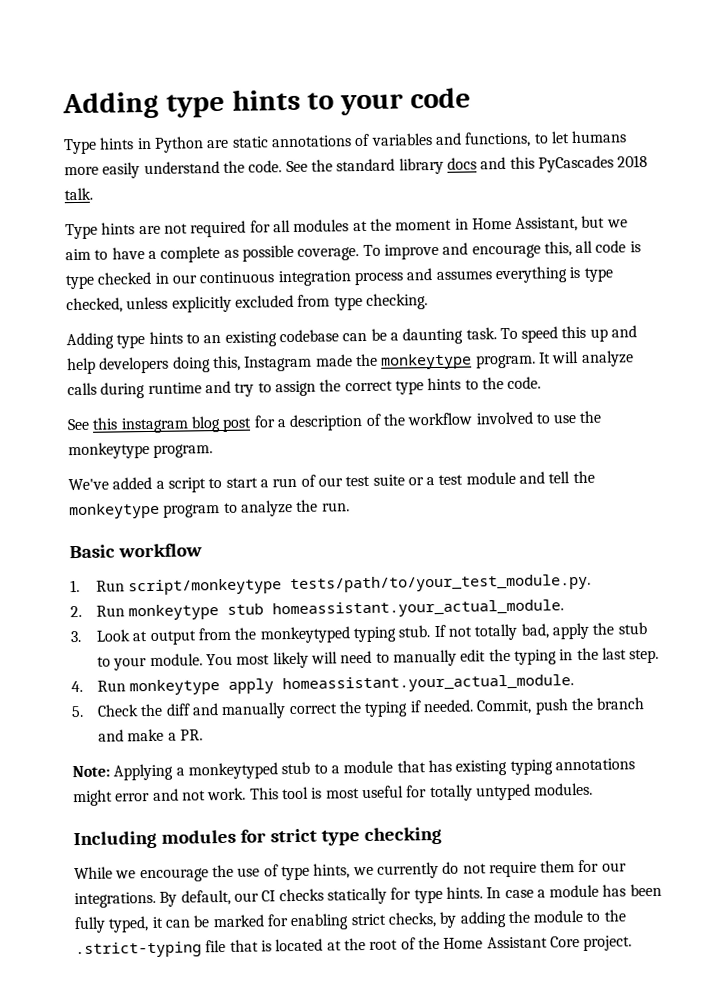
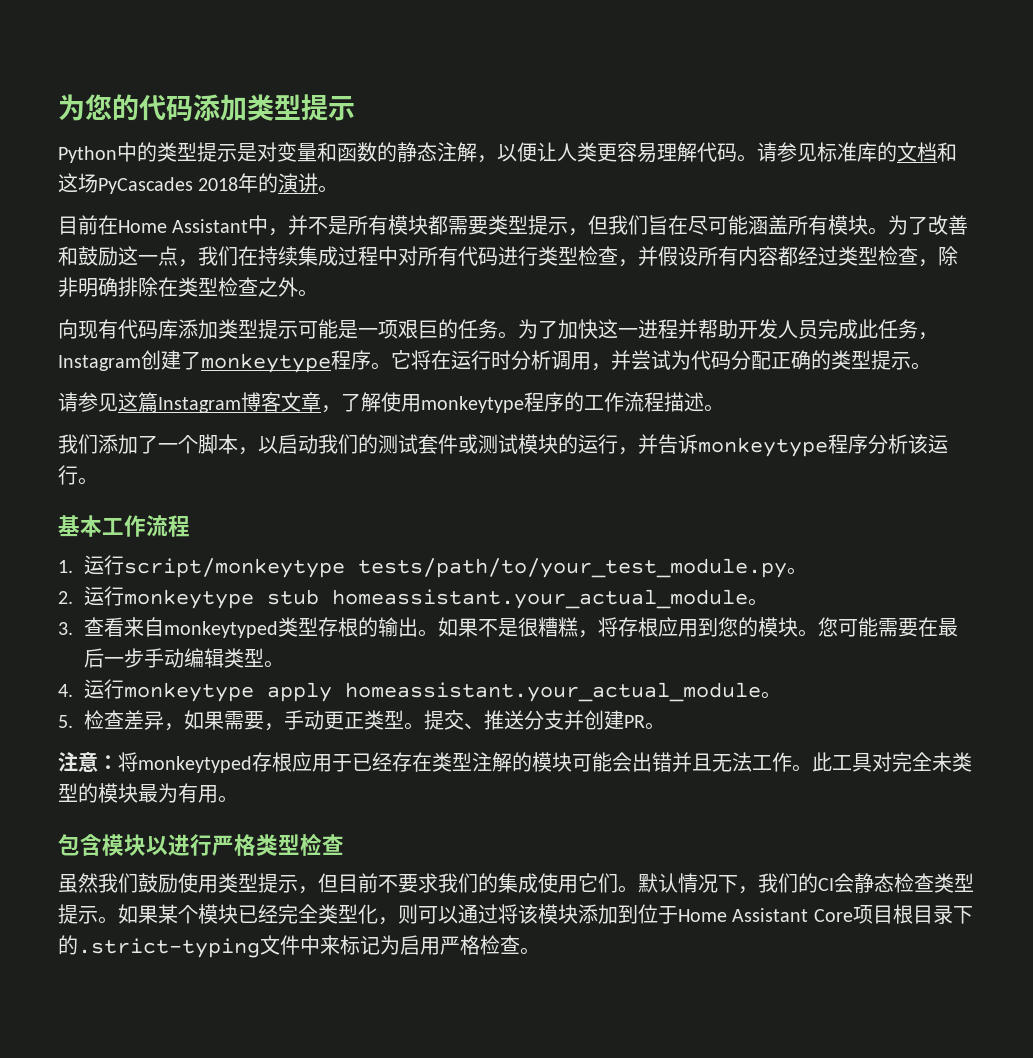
[62,87,472,120] [63,130,628,155] [64,154,649,179] [64,187,93,201] [65,215,628,240] [65,240,641,263] [65,266,614,290] [66,293,428,314] [66,325,638,350] [67,350,634,375] [67,376,542,399] [67,410,602,434] [68,441,214,460] [68,470,595,493] [69,499,350,520] [69,543,202,559] [70,573,592,596] Adding type hints to your code // Type hints in Python are static annotations of variables and functions, to let humans more easily understand the code. See the standard library docs and this PyCascades 2018 talk. // Type hints are not required for all modules at the moment in Home Assistant, but we aim to have a complete as possible coverage. To improve and encourage this, all code is type checked in our continuous integration process and assumes everything is type checked, unless explicitly excluded from type checking. // Adding type hints to an existing codebase can be a daunting task. To speed this up and help developers doing this, Instagram made the monkeytype program. It will analyze calls during runtime and try to assign the correct type hints to the code. // See this instagram blog post for a description of the workflow involved to use the monkeytype program. // We've added a script to start a run of our test suite or a test module and tell the monkeytype program to analyze the run. // Basic workflow // 1. Run script/monkeytype tests/path/to/your_test_module.py. -> [58,94,355,121] [58,142,957,163] [58,173,339,194] [58,215,969,236] [58,246,958,267] [58,277,318,297] [58,319,938,340] [58,350,931,373] [58,392,724,413] [58,434,948,457] [58,465,98,485] [58,515,190,537] [58,555,807,578] 为您的代码添加类型提示 // Python中的类型提示是对变量和函数的静态注解，以便让人类更容易理解代码。请参见标准库的文档和这场PyCascades 2018年的演讲。 // 目前在Home Assistant中，并不是所有模块都需要类型提示，但我们旨在尽可能涵盖所有模块。为了改善和鼓励这一点，我们在持续集成过程中对所有代码进行类型检查，并假设所有内容都经过类型检查，除非明确排除在类型检查之外。 // 向现有代码库添加类型提示可能是一项艰巨的任务。为了加快这一进程并帮助开发人员完成此任务，Instagram创建了monkeytype程序。它将在运行时分析调用，并尝试为代码分配正确的类型提示。 // 请参见这篇Instagram博客文章，了解使用monkeytype程序的工作流程描述。 // 我们添加了一个脚本，以启动我们的测试套件或测试模块的运行，并告诉monkeytype程序分析该运行。 // 基本工作流程 // 1.运行script/monkeytype tests/path/to/your_test_module.py。
[96,605,126,617] Run -> [83,586,124,606] 运行
[272,599,565,619] homeassistant.your_actual_module. -> [331,589,768,609] homeassistant.your_actual_module。
[96,622,647,646] [97,647,660,671] Look at output from the monkeytyped typing stub. If not totally bad, apply the stub to your module. You most likely will need to manually edit the typing in the last step. -> [83,617,958,638] [83,648,284,668] 查看来自monkeytyped类型存根的输出。如果不是很糟糕，将存根应用到您的模块。您可能需要在最后一步手动编辑类型。
[97,680,127,692] Run -> [83,679,124,699] 运行
[282,674,575,694] homeassistant.your_actual_module. -> [344,682,781,702] homeassistant.your_actual_module。
[97,697,645,720] [98,728,204,742] [72,758,635,781] [73,782,594,807] [73,826,442,850] [74,859,627,883] [74,883,662,909] [74,909,626,934] [75,935,633,959] Check the diff and manually correct the typing if needed. Commit, push the branch and make a PR. // Note: Applying a monkeytyped stub to a module that has existing typing annotations might error and not work. This tool is most useful for totally untyped modules. // Including modules for strict type checking // While we encourage the use of type hints, we currently do not require them for our integrations. By default, our CI checks statically for type hints. In case a module has been fully typed, it can be marked for enabling strict checks, by adding the module to the .strict-typing file that is located at the root of the Home Assistant Core project. -> [83,710,665,731] [58,752,972,773] [58,783,238,803] [58,833,344,856] [58,873,974,894] [58,904,973,925] [58,935,540,958] 检查差异，如果需要，手动更正类型。提交、推送分支并创建PR。 // 注意：将monkeytyped存根应用于已经存在类型注解的模块可能会出错并且无法工作。此工具对完全未类型的模块最为有用。 // 包含模块以进行严格类型检查 // 虽然我们鼓励使用类型提示，但目前不要求我们的集成使用它们。默认情况下，我们的CI会静态检查类型提示。如果某个模块已经完全类型化，则可以通过将该模块添加到位于Home Assistant Core项目根目录下的.strict-typing文件中来标记为启用严格检查。

